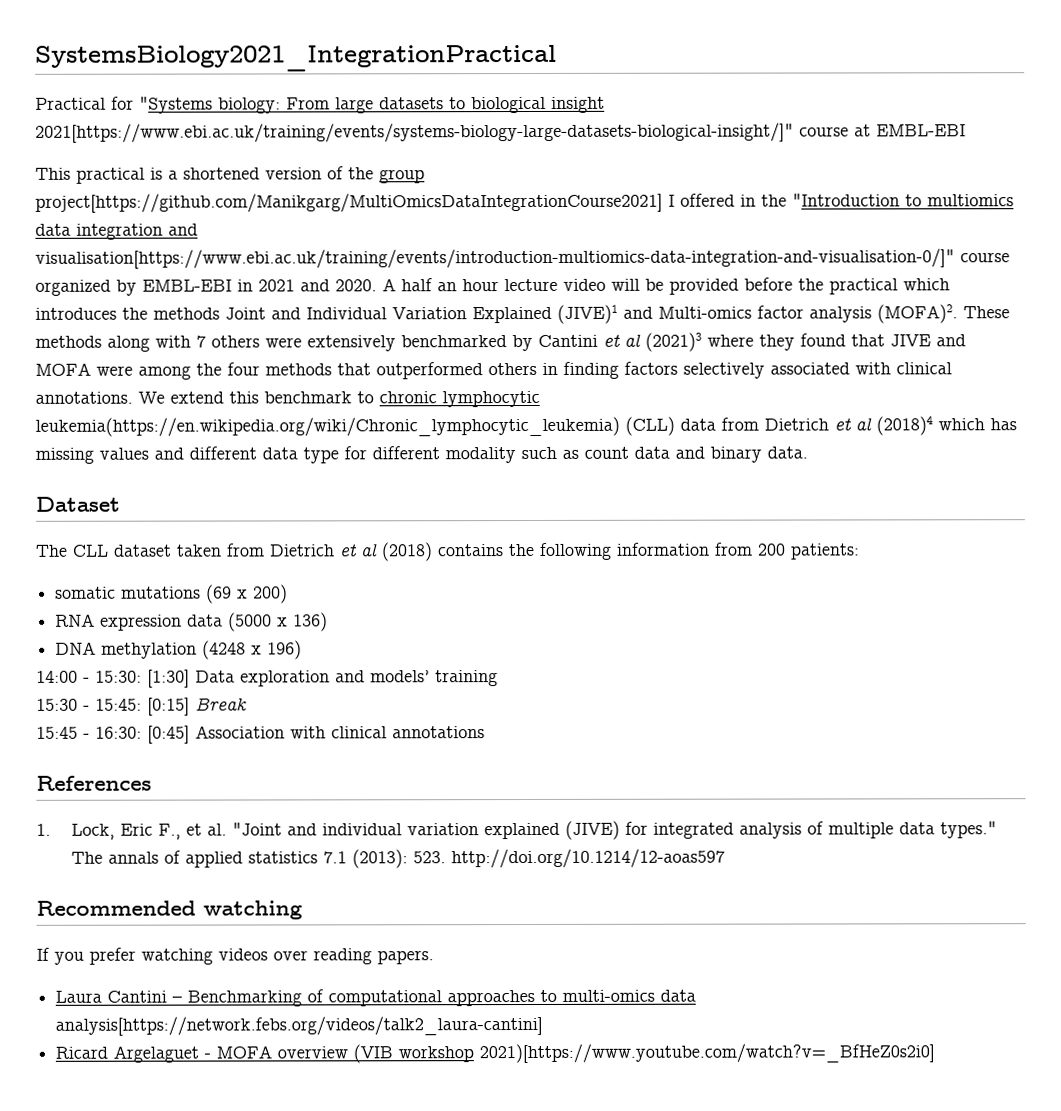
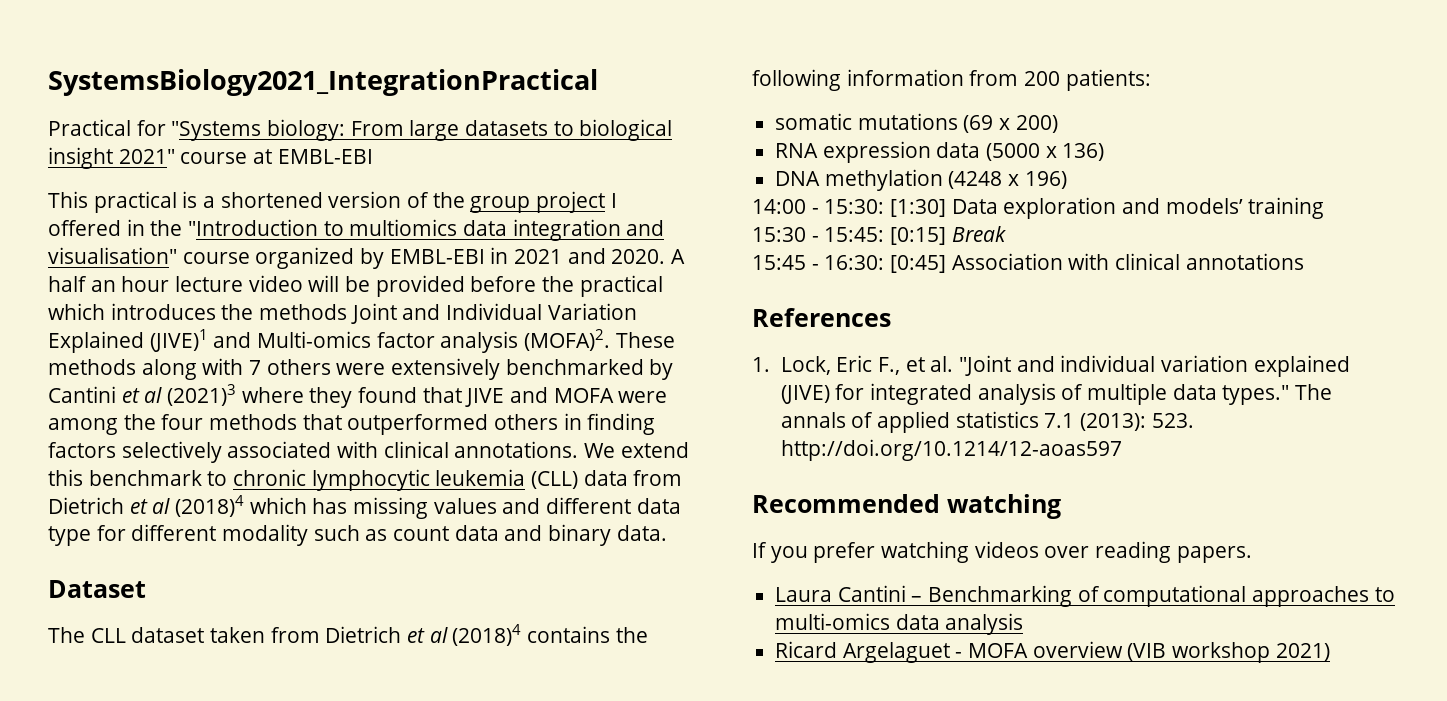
[35,122,794,143] 2021[https://www.ebi.ac.uk/training/events/systems-biology-large-datasets-biological-insight/]" -> [118,149,175,164] 2021"
[35,192,663,213] project[https://github.com/Manikgarg/MultiOmicsDataIntegrationCourse2021] -> [536,191,606,213] project
[35,248,955,269] visualisation[https://www.ebi.ac.uk/training/events/introduction-multiomics-data-integration-and-visualisation-0/]" -> [48,247,177,264] visualisation"
[35,416,620,437] leukemia(https://en.wikipedia.org/wiki/Chronic_lymphocytic_leukemia) -> [435,469,526,486] leukemia
[381,542,433,562] (2018) -> [452,624,522,646] (2018)4
[55,1015,544,1036] analysis[https://network.febs.org/videos/talk2_laura-cantini] -> [945,613,1024,635] analysis
[479,1043,936,1064] 2021)[https://www.youtube.com/watch?v=_BfHeZ0s2i0] -> [1275,643,1330,661] 2021)

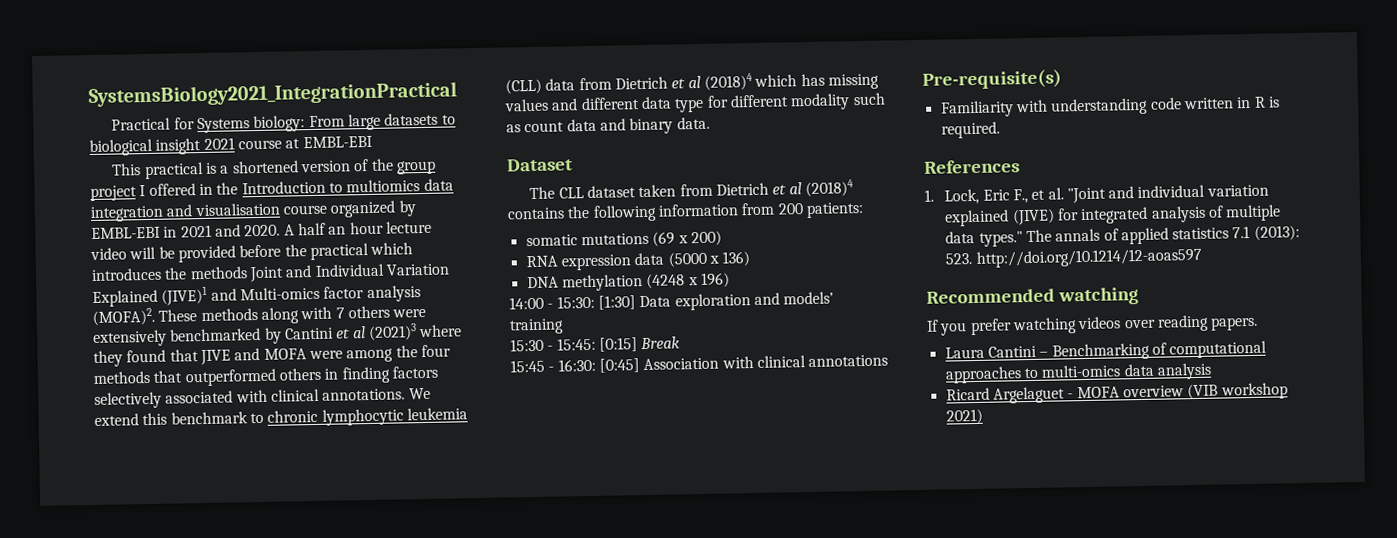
[171,121,262,141] "Systems -> [196,117,250,134] Systems
[118,149,175,164] 2021" -> [203,137,235,150] 2021
[188,219,319,236] "Introduction -> [241,180,326,195] Introduction
[48,247,177,264] visualisation" -> [194,202,280,217] visualisation
(1304, 261) none -> [922,69,1062,90] [940,96,1280,118] [940,121,1000,139] // Pre-requisite(s) // Familiarity with understanding code written in R is required.

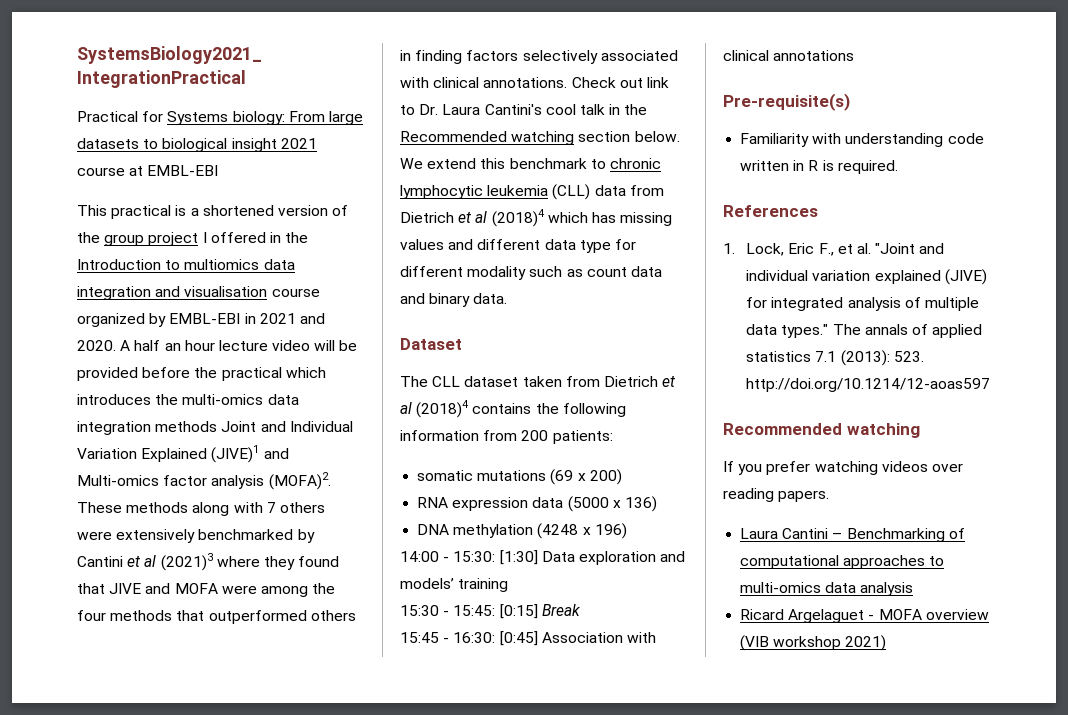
(188, 273) none -> [182,394,299,405] [77,421,151,435] multi-omics data integration
(406, 394) none -> [571,77,669,88] [400,104,648,115] [400,131,680,145] Check out link to Dr. Laura Cantini's cool talk in the Recommended watching section below.

